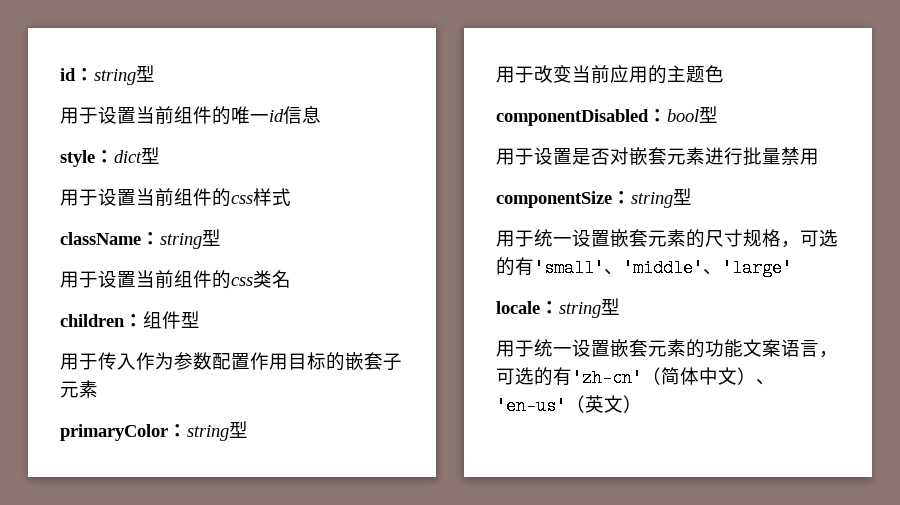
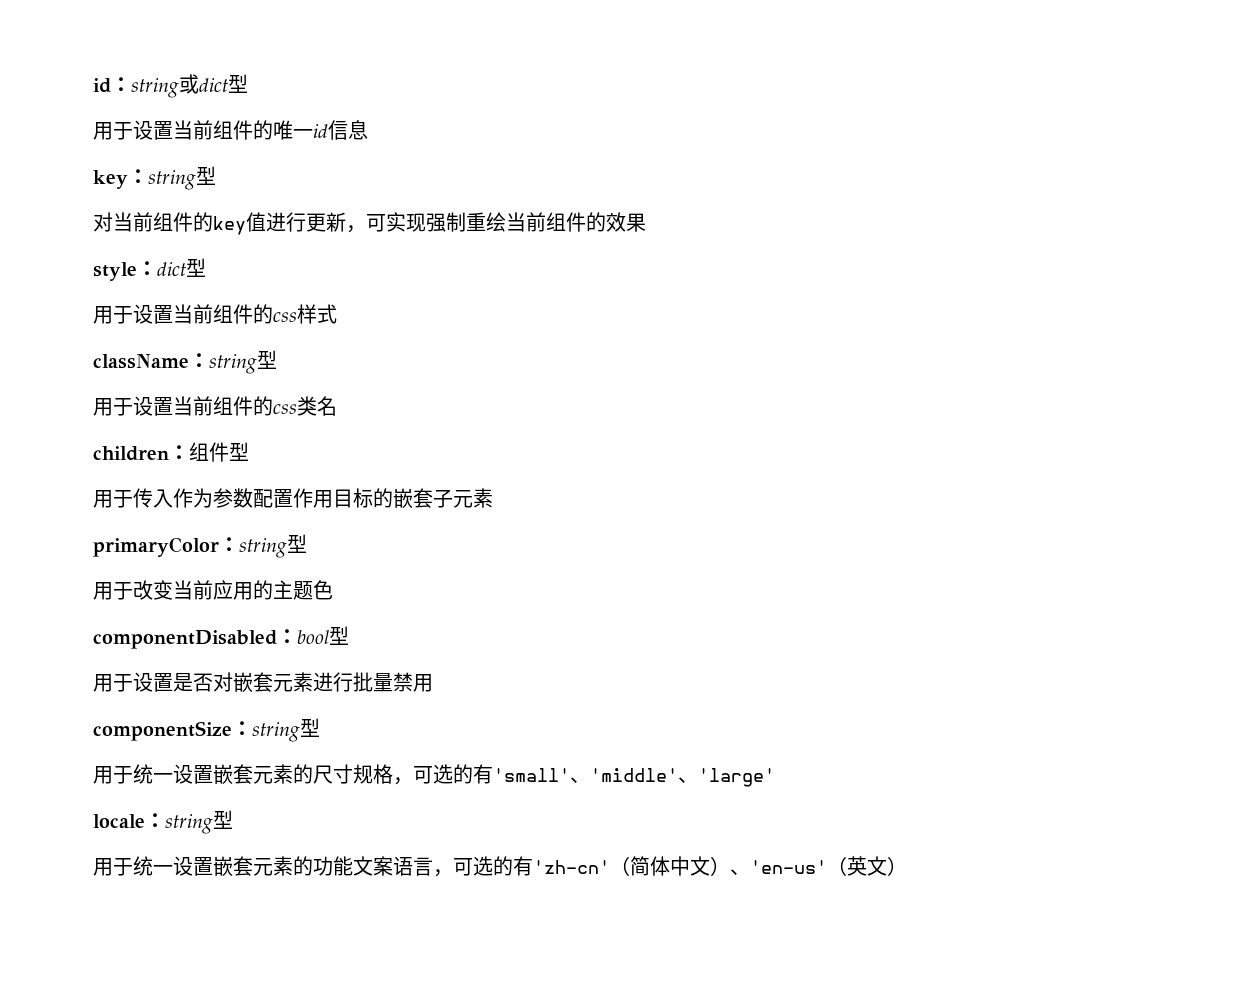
(136, 77) none -> [179,74,229,94] 或dict
(321, 115) none -> [93,166,216,190] [93,212,646,235] // key：string型 // 对当前组件的key值进行更新，可实现强制重绘当前组件的效果

